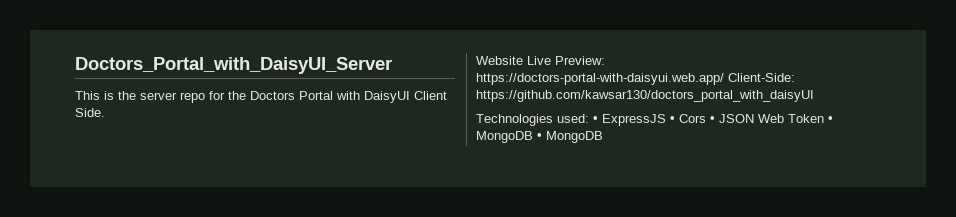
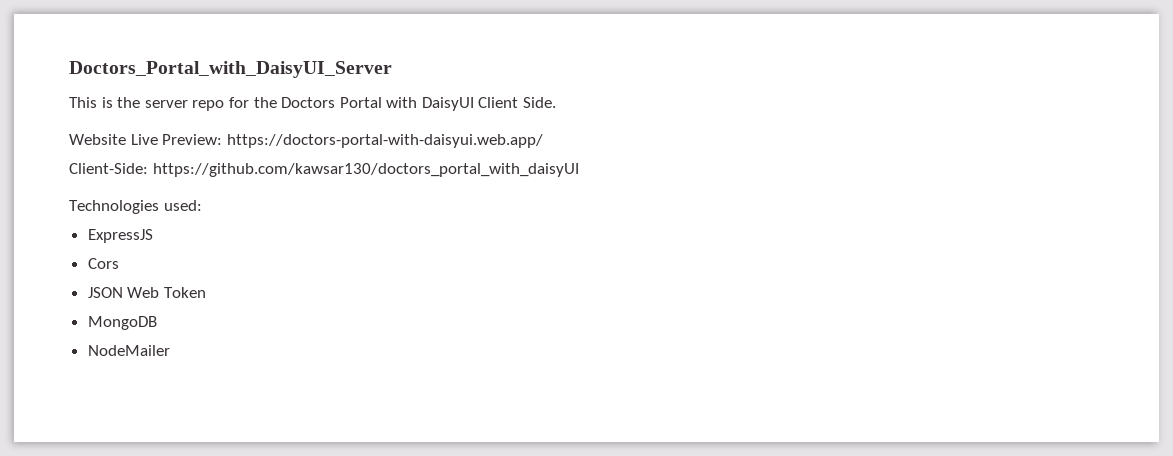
(724, 79) none -> (543, 141) //
[593,116,598,123] • -> (202, 205) //
[670,116,675,123] • -> (153, 236) //
[710,116,715,123] • -> (119, 263) //
[828,116,833,123] [476,131,603,143] • MongoDB • MongoDB -> [87,316,157,330] [87,345,170,356] // MongoDB // NodeMailer

